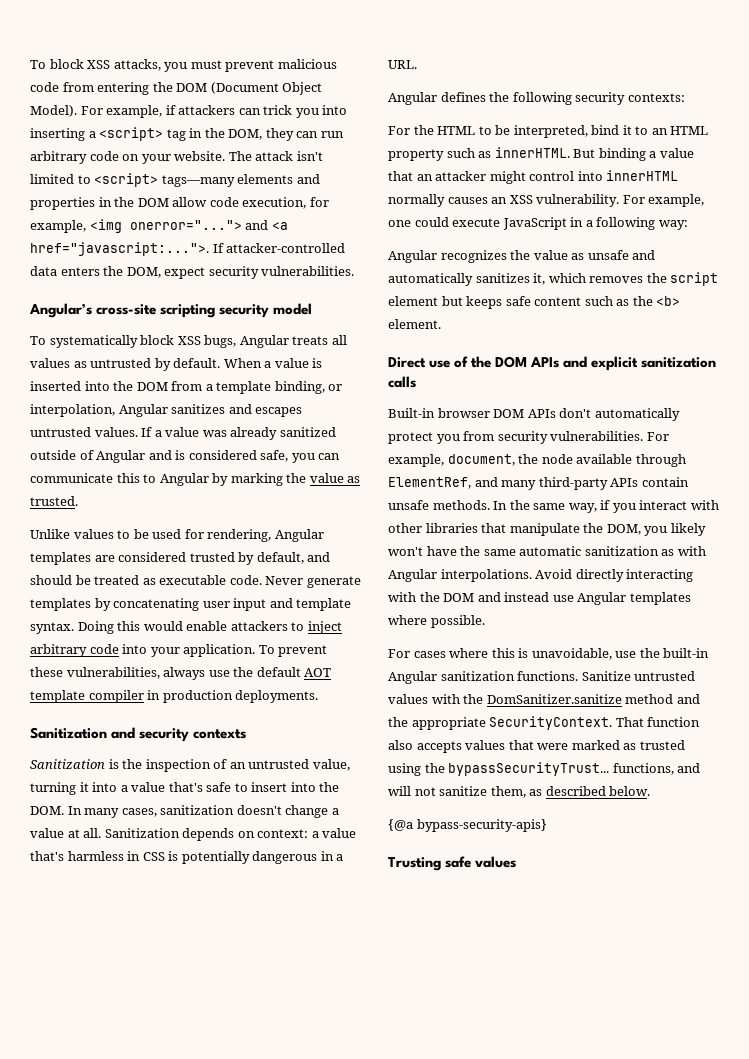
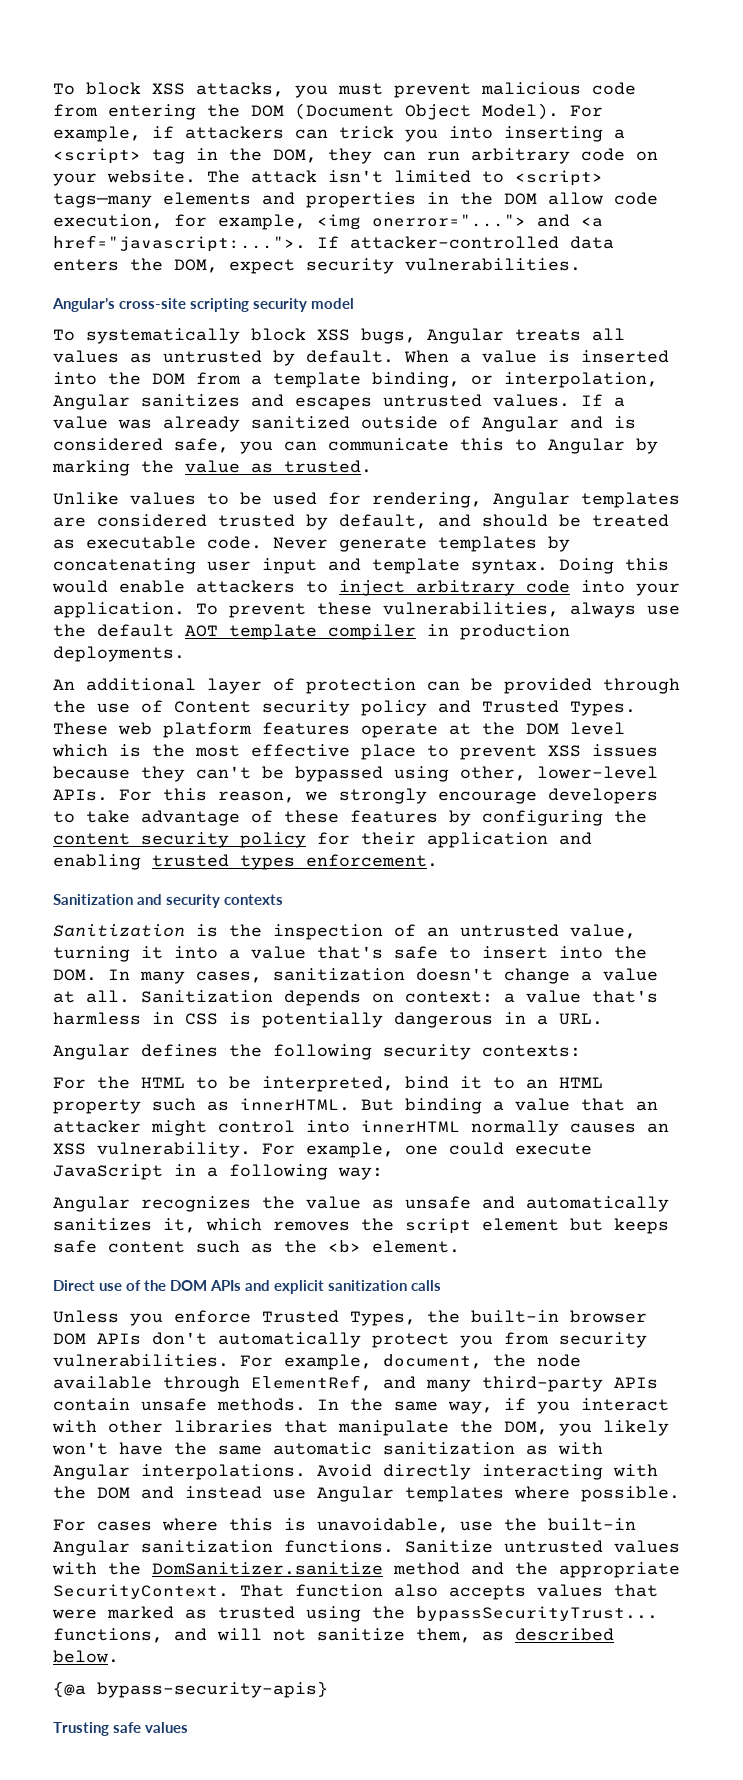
(319, 696) none -> [53,678,680,694] [53,700,636,716] [53,722,625,738] [52,744,658,760] [53,766,658,782] [53,788,658,804] [53,810,647,826] [53,832,592,848] [53,854,438,870] // An additional layer of protection can be provided through the use of Content security policy and Trusted Types. These web platform features operate at the DOM level which is the most effective place to prevent XSS issues because they can't be bypassed using other, lower-level APIs. For this reason, we strongly encourage developers to take advantage of these features by configuring the content security policy for their application and enabling trusted types enforcement.
[388,408,435,418] Built-in -> [53,1310,559,1326] Unless you enforce Trusted Types, the built-in

